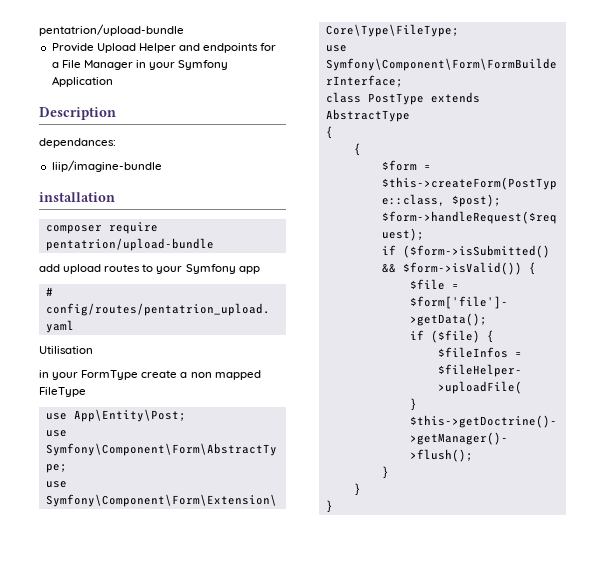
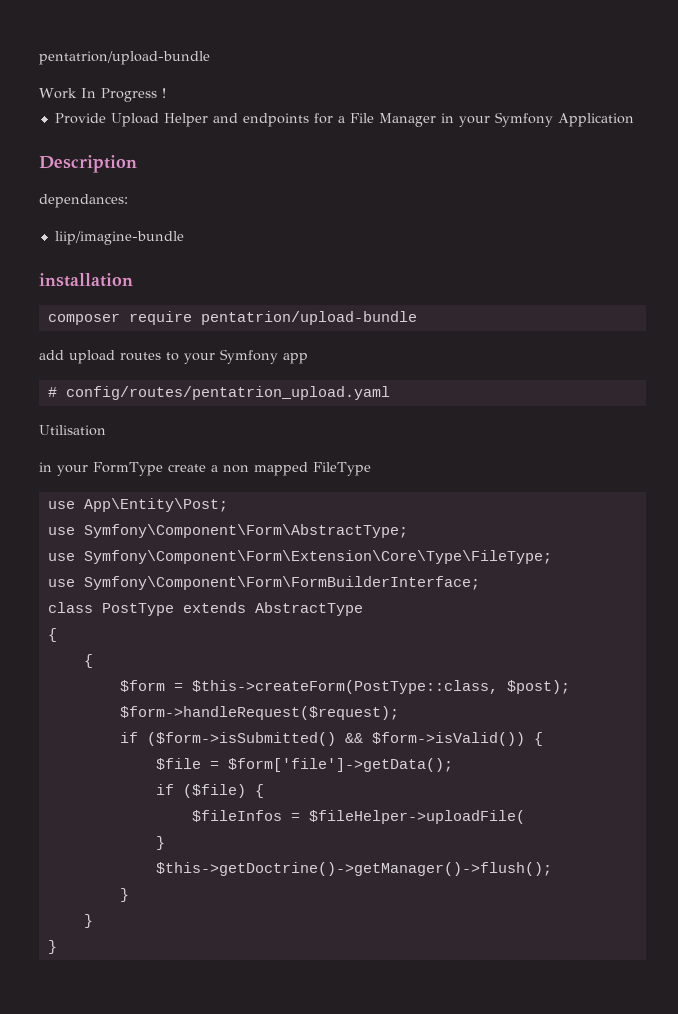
[39,24,184,36] pentatrion/upload-bundle -> [39,51,210,65] [39,88,166,102] pentatrion/upload-bundle // Work In Progress !

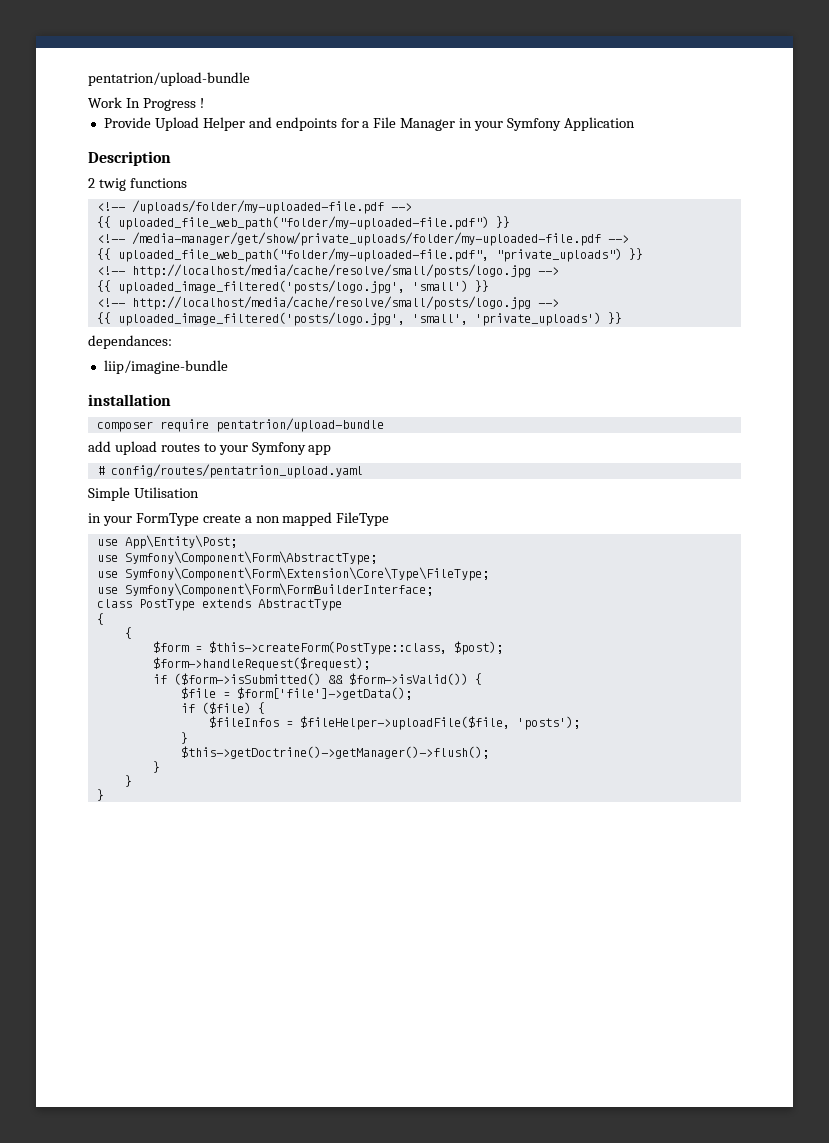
(137, 164) none -> [88,178,187,191] [96,200,412,214] [96,216,510,230] [96,232,629,246] [96,248,643,262] [96,264,559,278] [96,280,489,294] [96,296,559,310] [96,312,622,326] // 2 twig functions // <!-- /uploads/folder/my-uploaded-file.pdf --> // {{ uploaded_file_web_path("folder/my-uploaded-file.pdf") }} // <!-- /media-manager/get/show/private_uploads/folder/my-uploaded-file.pdf --> // {{ uploaded_file_web_path("folder/my-uploaded-file.pdf", "private_uploads") }} // <!-- http://localhost/media/cache/resolve/small/posts/logo.jpg --> // {{ uploaded_image_filtered('posts/logo.jpg', 'small') }} // <!-- http://localhost/media/cache/resolve/small/posts/logo.jpg --> // {{ uploaded_image_filtered('posts/logo.jpg', 'small', 'private_uploads') }}
(390, 393) none -> [88,487,130,501] Simple
[308,810,525,824] $fileHelper->uploadFile( -> [299,716,580,730] $fileHelper->uploadFile($file, 'posts');

